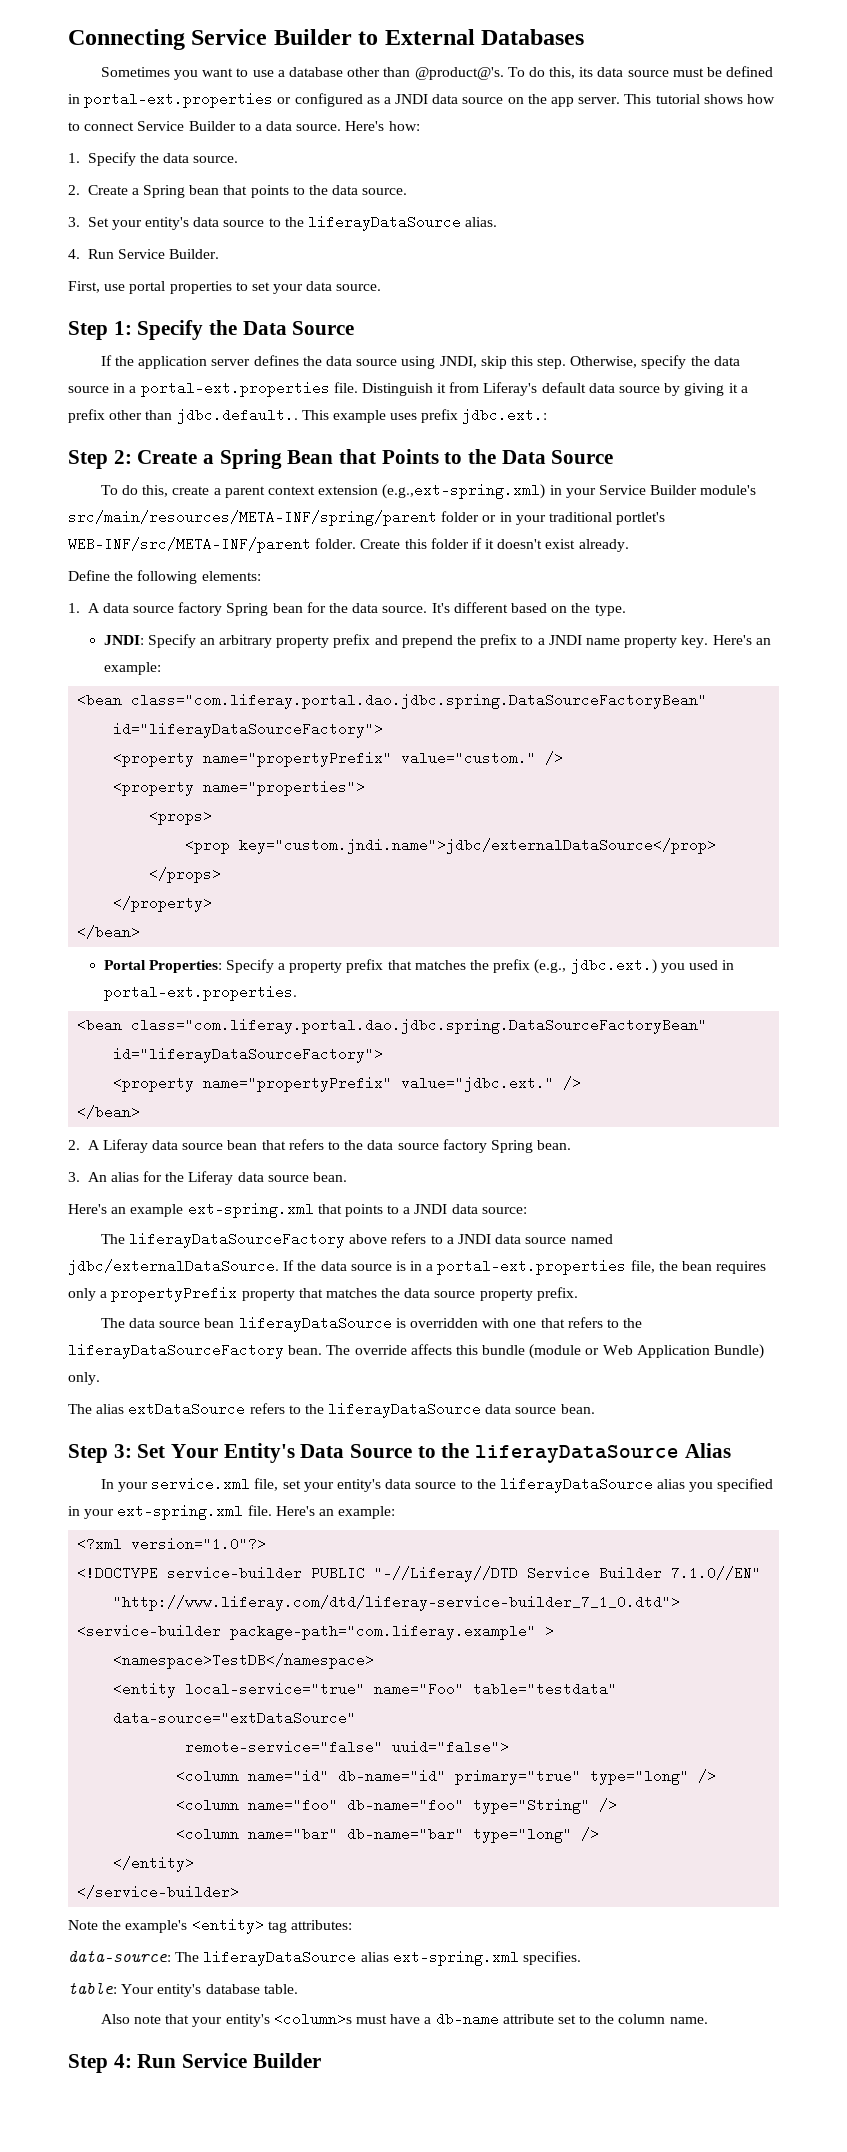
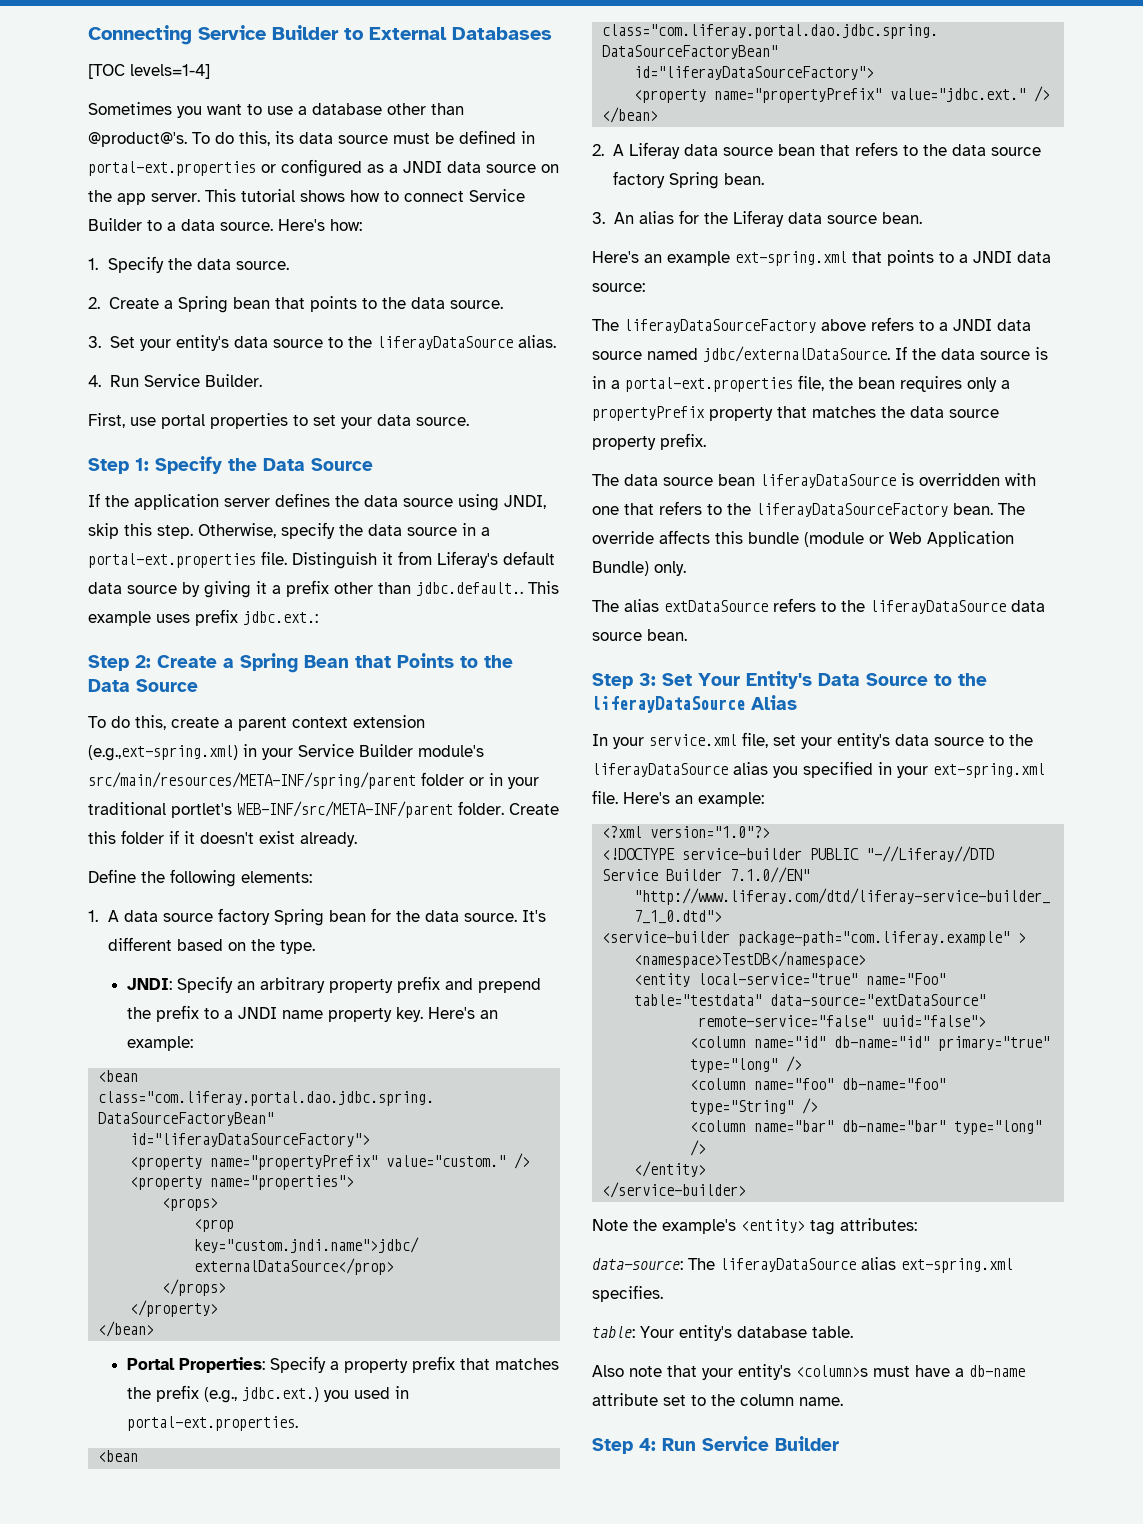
(585, 37) none -> [88,64,210,79] // [TOC levels=1-4]

